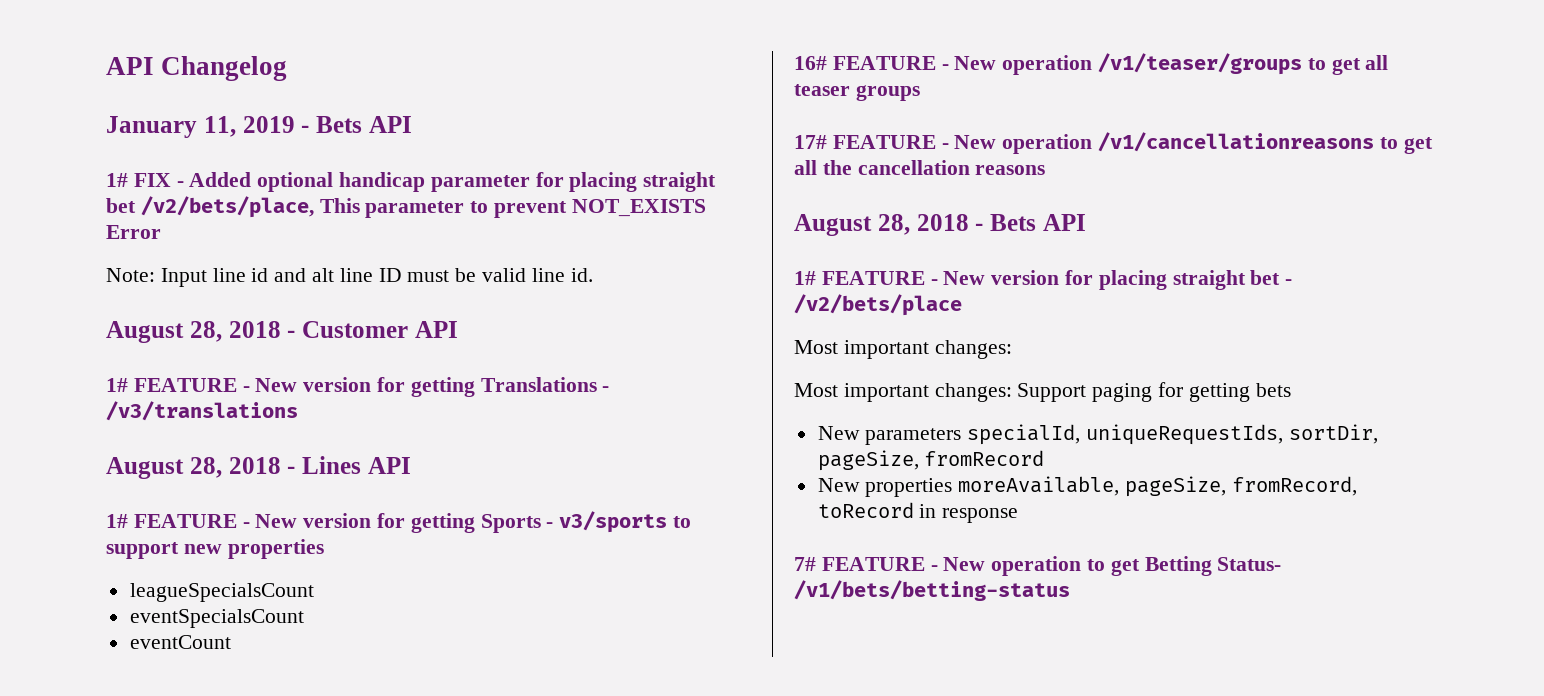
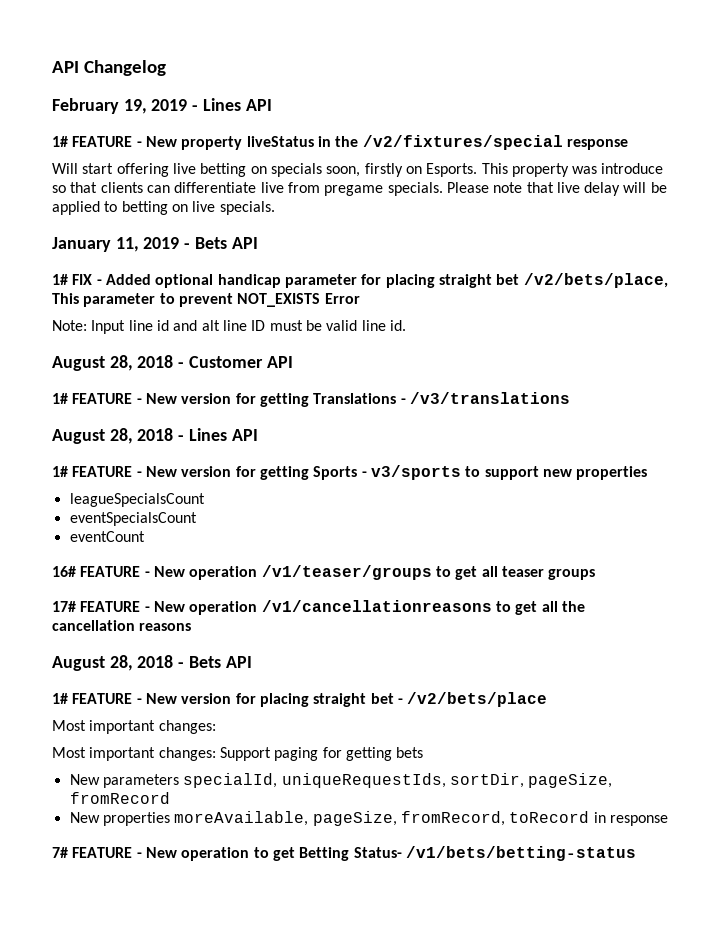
(288, 68) none -> [52,98,272,114] [52,135,628,150] [52,163,664,177] [52,182,667,196] [52,201,275,215] // February 19, 2019 - Lines API // 1# FEATURE - New property liveStatus in the /v2/fixtures/special response // Will start offering live betting on specials soon, firstly on Esports. This property was introduce so that clients can differentiate live from pregame specials. Please note that live delay will be applied to betting on live specials.

